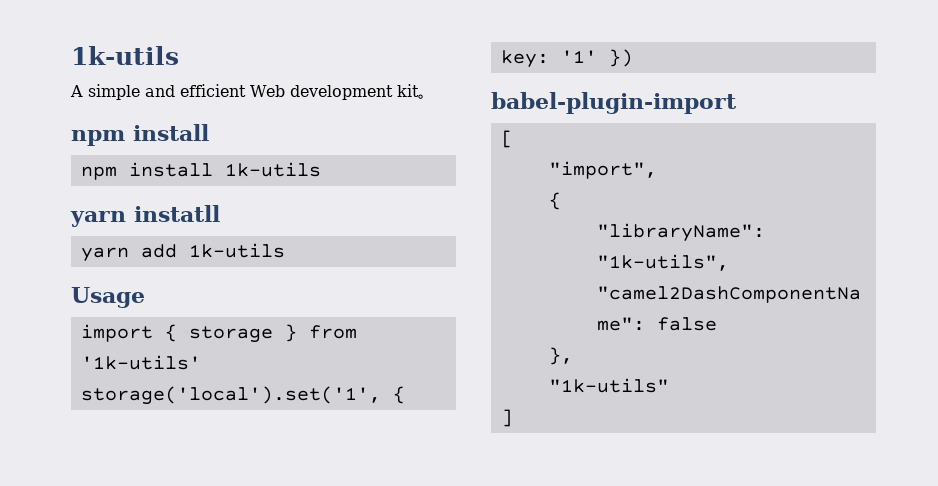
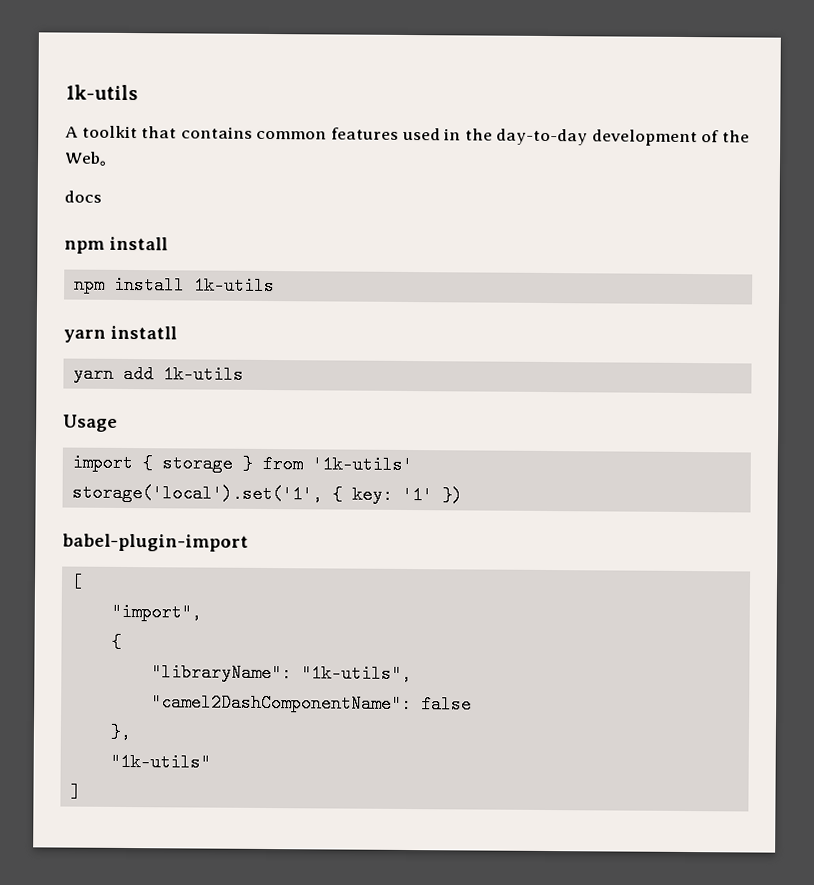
[88,84,419,100] simple and efficient Web development kit -> [81,125,751,147] [64,151,101,164] toolkit that contains common features used in the day-to-day development of the Web
(434, 96) none -> [64,190,102,203] // docs

